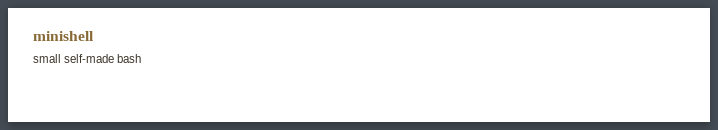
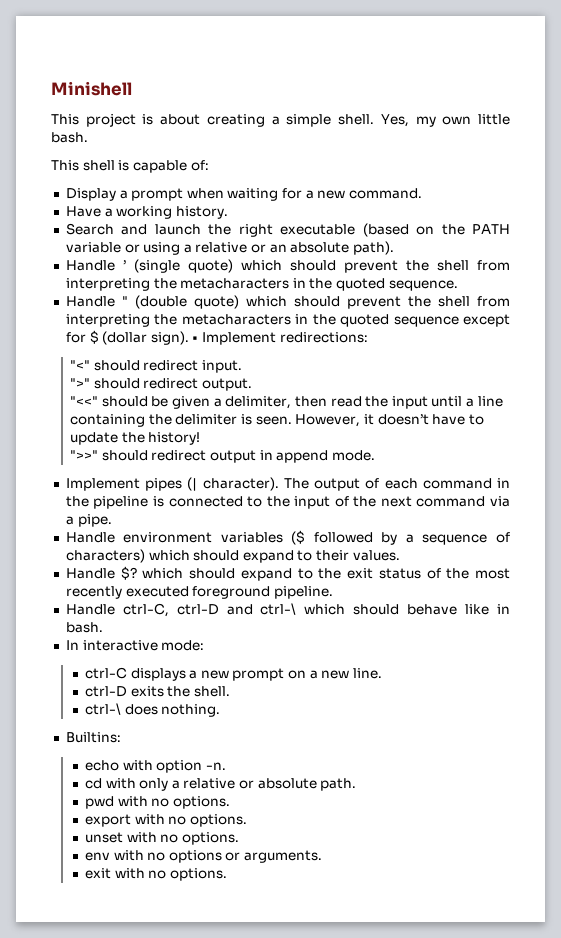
[33,31,94,41] [33,54,142,63] minishell // small self-made bash -> [51,81,132,96] [51,113,511,127] [51,132,88,143] [51,160,209,173] [65,188,423,201] [65,206,228,219] [65,223,510,237] [65,241,395,255] [65,259,510,273] [65,278,458,291] [65,295,510,309] [65,314,510,327] [65,330,368,345] [70,360,242,373] [70,378,252,391] [70,396,503,409] [70,414,484,427] [70,432,201,445] [70,450,375,463] [65,477,510,491] [65,496,511,509] [65,514,112,527] [65,530,511,545] [65,549,400,563] [65,566,511,581] [65,586,333,599] [65,603,511,617] [65,622,103,633] [65,640,205,651] [84,667,383,681] [84,686,230,697] [84,703,221,717] [65,732,121,743] [84,760,226,773] [84,778,357,791] [84,796,230,809] [84,814,247,827] [84,832,239,845] [84,850,323,863] [84,868,227,881] Minishell // This project is about creating a simple shell. Yes, my own little bash. // This shell is capable of: // Display a prompt when waiting for a new command. // Have a working history. // Search and launch the right executable (based on the PATH variable or using a relative or an absolute path). // Handle ’ (single quote) which should prevent the shell from interpreting the metacharacters in the quoted sequence. // Handle " (double quote) which should prevent the shell from interpreting the metacharacters in the quoted sequence except for $ (dollar sign). • Implement redirections: // "<" should redirect input. // ">" should redirect output. // "<<" should be given a delimiter, then read the input until a line containing the delimiter is seen. However, it doesn’t have to update the history! // ">>" should redirect output in append mode. // Implement pipes (| character). The output of each command in the pipeline is connected to the input of the next command via a pipe. // Handle environment variables ($ followed by a sequence of characters) which should expand to their values. // Handle $? which should expand to the exit status of the most recently executed foreground pipeline. // Handle ctrl-C, ctrl-D and ctrl-\ which should behave like in bash. // In interactive mode: // ctrl-C displays a new prompt on a new line. // ctrl-D exits the shell. // ctrl-\ does nothing. // Builtins: // echo with option -n. // cd with only a relative or absolute path. // pwd with no options. // export with no options. // unset with no options. // env with no options or arguments. // exit with no options.

